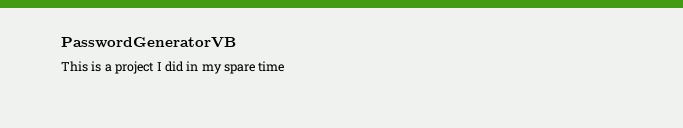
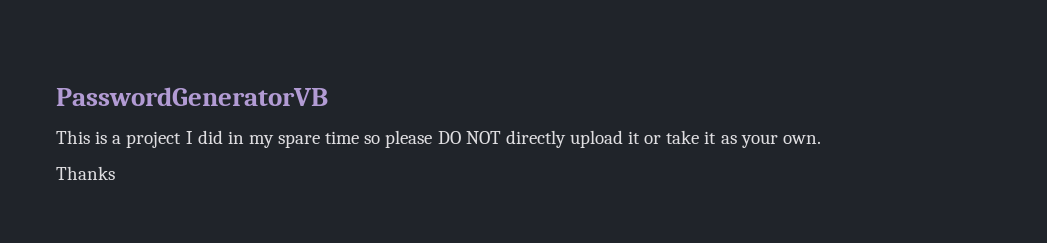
(285, 66) none -> [364,130,821,148] [56,166,115,180] so please DO NOT directly upload it or take it as your own. // Thanks

